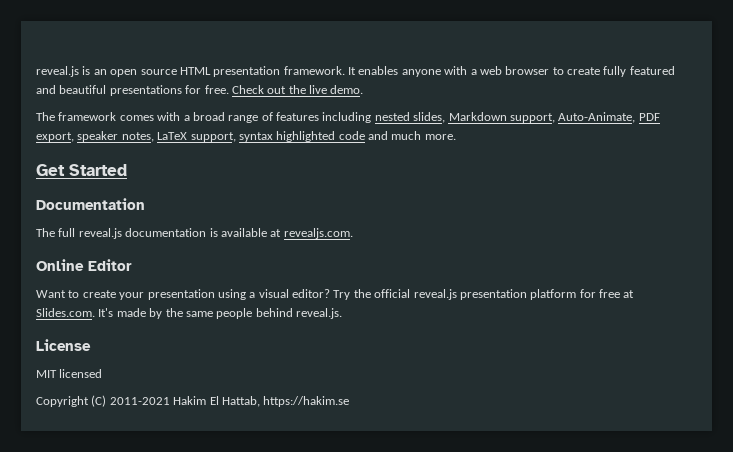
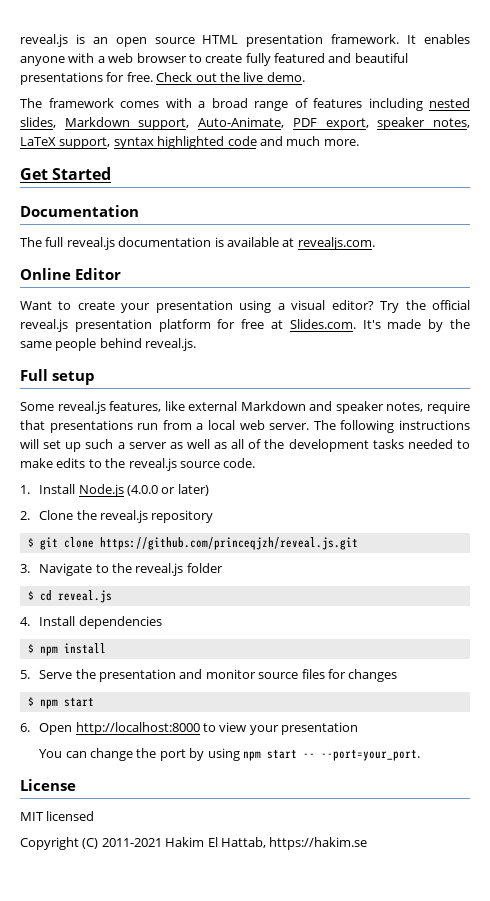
(342, 313) none -> [20,369,95,385] [20,401,470,414] [20,420,470,433] [20,439,470,452] [20,458,256,471] [20,484,209,497] [20,510,214,523] [27,537,358,550] [20,563,223,576] [27,590,112,603] [20,616,162,629] [27,643,106,656] [20,669,398,682] [27,697,94,709] [20,722,359,735] [39,748,420,761] // Full setup // Some reveal.js features, like external Markdown and speaker notes, require that presentations run from a local web server. The following instructions will set up such a server as well as all of the development tasks needed to make edits to the reveal.js source code. // 1. Install Node.js (4.0.0 or later) // 2. Clone the reveal.js repository // $ git clone https://github.com/princeqjzh/reveal.js.git // 3. Navigate to the reveal.js folder // $ cd reveal.js // 4. Install dependencies // $ npm install // 5. Serve the presentation and monitor source files for changes // $ npm start // 6. Open http://localhost:8000 to view your presentation // You can change the port by using npm start -- --port=your_port.

